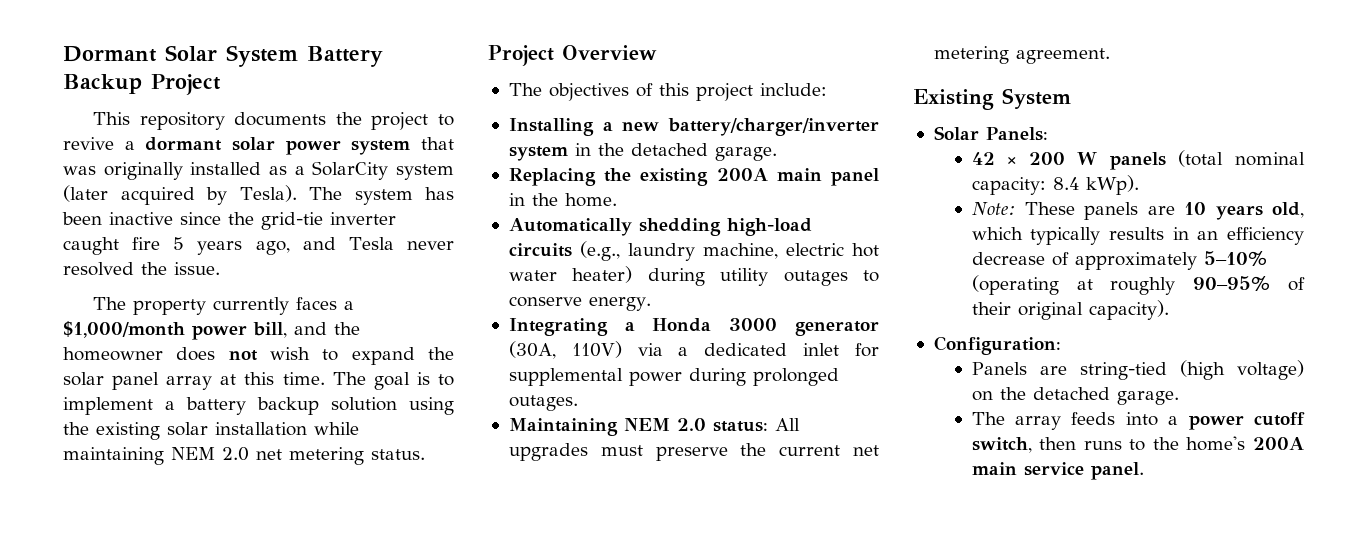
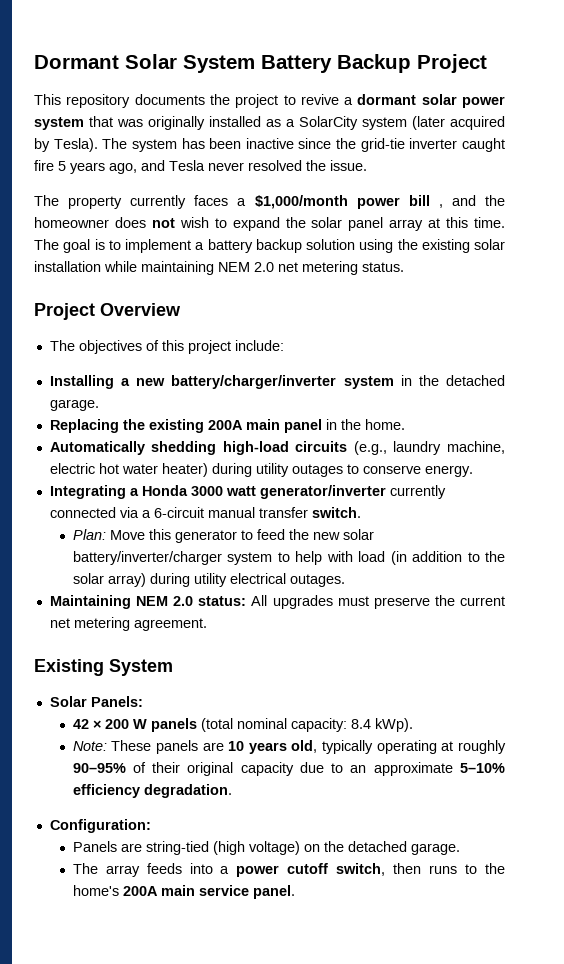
[253,322,287,338] bill, -> [408,195,443,208] bill ,
[795,321,879,336] [508,341,879,359] [508,368,839,386] generator (30A, 110V) via a dedicated inlet for supplemental power during prolonged -> [225,485,446,499] [49,507,361,518] [72,529,374,543] [72,551,506,565] [72,573,286,587] watt generator/inverter currently connected via a 6-circuit manual transfer switch. // Plan: Move this generator to feed the new solar battery/inverter/charger system to help with load (in addition to the solar array) during utility electrical
[971,227,1304,245] [971,251,1267,270] [971,275,1059,295] which typically results in an efficiency decrease of approximately 5–10% (operating -> [322,740,437,754] typically operating
[1088,300,1169,320] capacity). -> [240,762,506,776] [72,784,232,798] capacity due to an approximate 5–10% efficiency degradation.

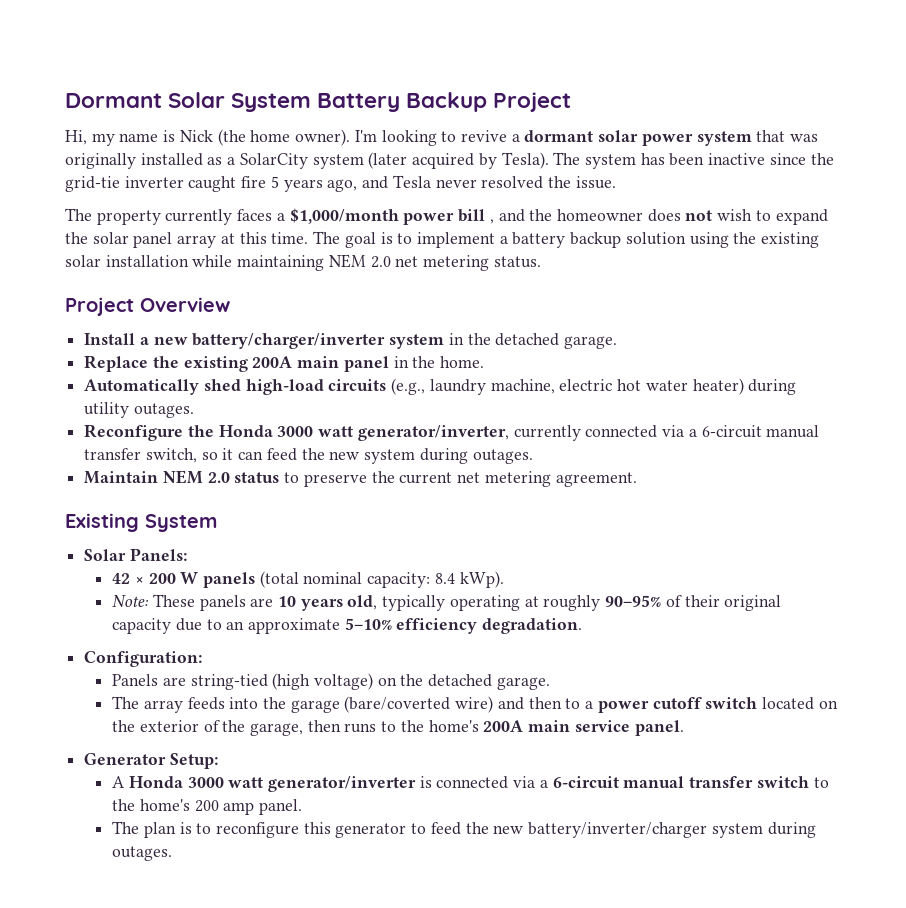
[34,94,279,108] This repository documents the project -> [65,129,437,146] Hi, my name is Nick (the home owner). I'm looking
[49,340,284,354] [49,375,114,389] The objectives of this project include: // Installing -> [84,333,136,345] Install
[49,419,119,433] Replacing -> [84,355,149,372] Replace
[151,441,217,455] shedding -> [203,379,241,391] shed
[291,464,473,477] [49,485,386,499] outages to conserve energy. // Integrating a Honda 3000 watt generator/inverter -> [133,403,194,418] [84,424,509,441] outages. // Reconfigure the Honda 3000 watt generator/inverter,
[311,507,361,518] [72,529,374,543] [72,551,506,565] [72,573,345,587] [49,595,369,609] switch. // Plan: Move this generator to feed the new solar battery/inverter/charger system to help with load (in addition to the solar array) during utility electrical outages. // Maintaining NEM 2.0 status: All upgrades must -> [145,448,533,464] [84,470,300,484] switch, so it can feed the new system during outages. // Maintain NEM 2.0 status to
[220,863,386,877] a power cutoff switch, -> [263,696,838,713] [112,720,304,736] the garage (bare/coverted wire) and then to a power cutoff switch located on the exterior of the garage,
(295, 892) none -> [84,753,218,769] [112,776,829,792] [112,799,303,815] [112,821,816,838] [112,846,173,861] // Generator Setup: // A Honda 3000 watt generator/inverter is connected via a 6-circuit manual transfer switch to the home's 200 amp panel. // The plan is to reconfigure this generator to feed the new battery/inverter/charger system during outages.

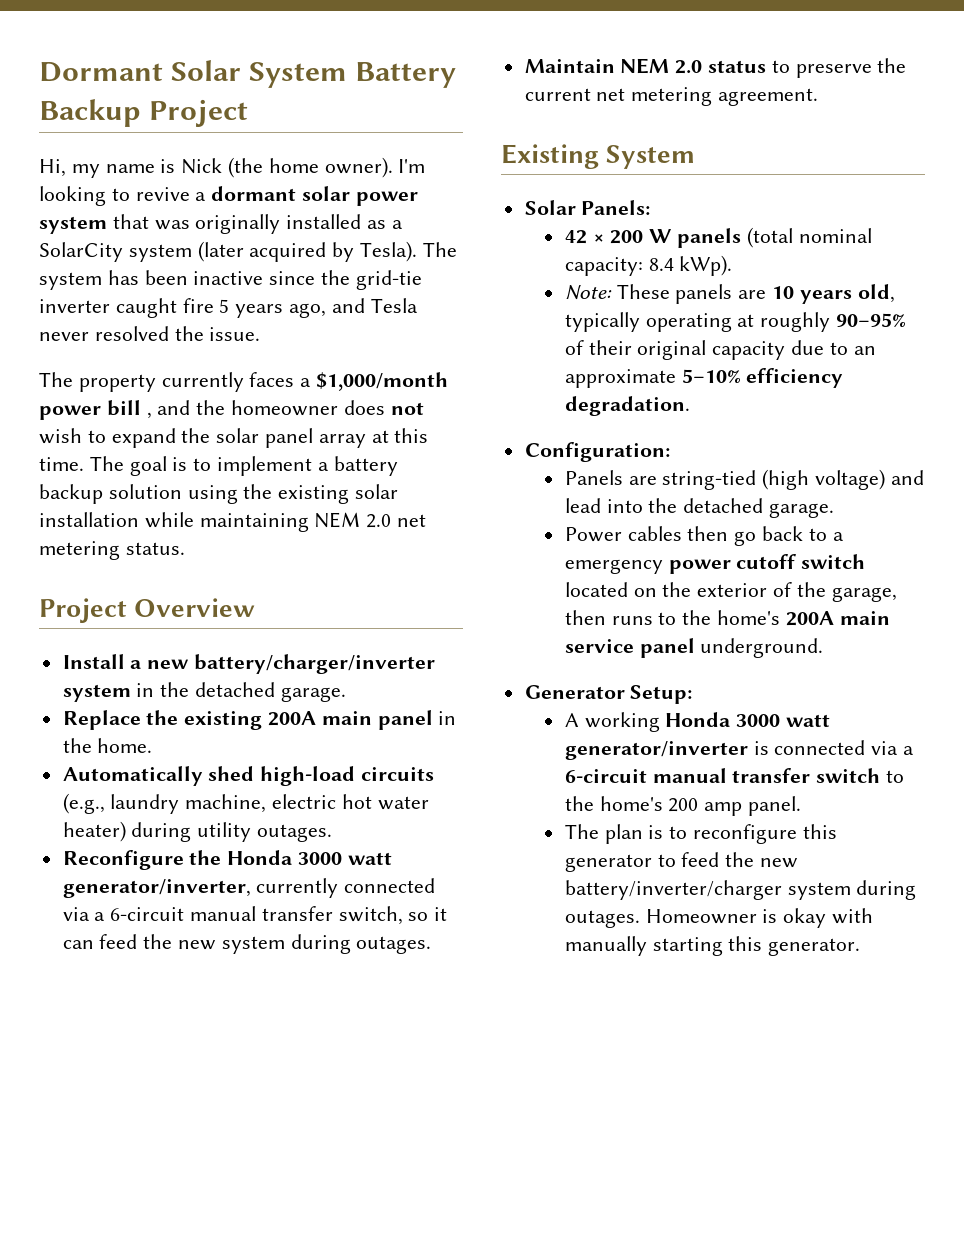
[377,674,550,690] [112,696,562,713] on the detached garage. // The array feeds into the garage (bare/coverted wire) and then -> [890,470,924,485] [564,498,835,518] [564,526,804,546] and lead into the detached garage. // Power cables then go back
(594, 705) none -> [564,559,663,574] emergency
[634,720,684,736] panel. -> [639,638,824,658] panel underground.
(126, 782) none -> [584,712,660,732] working
(173, 853) none -> [645,908,874,928] [564,936,861,956] Homeowner is okay with manually starting this generator.

